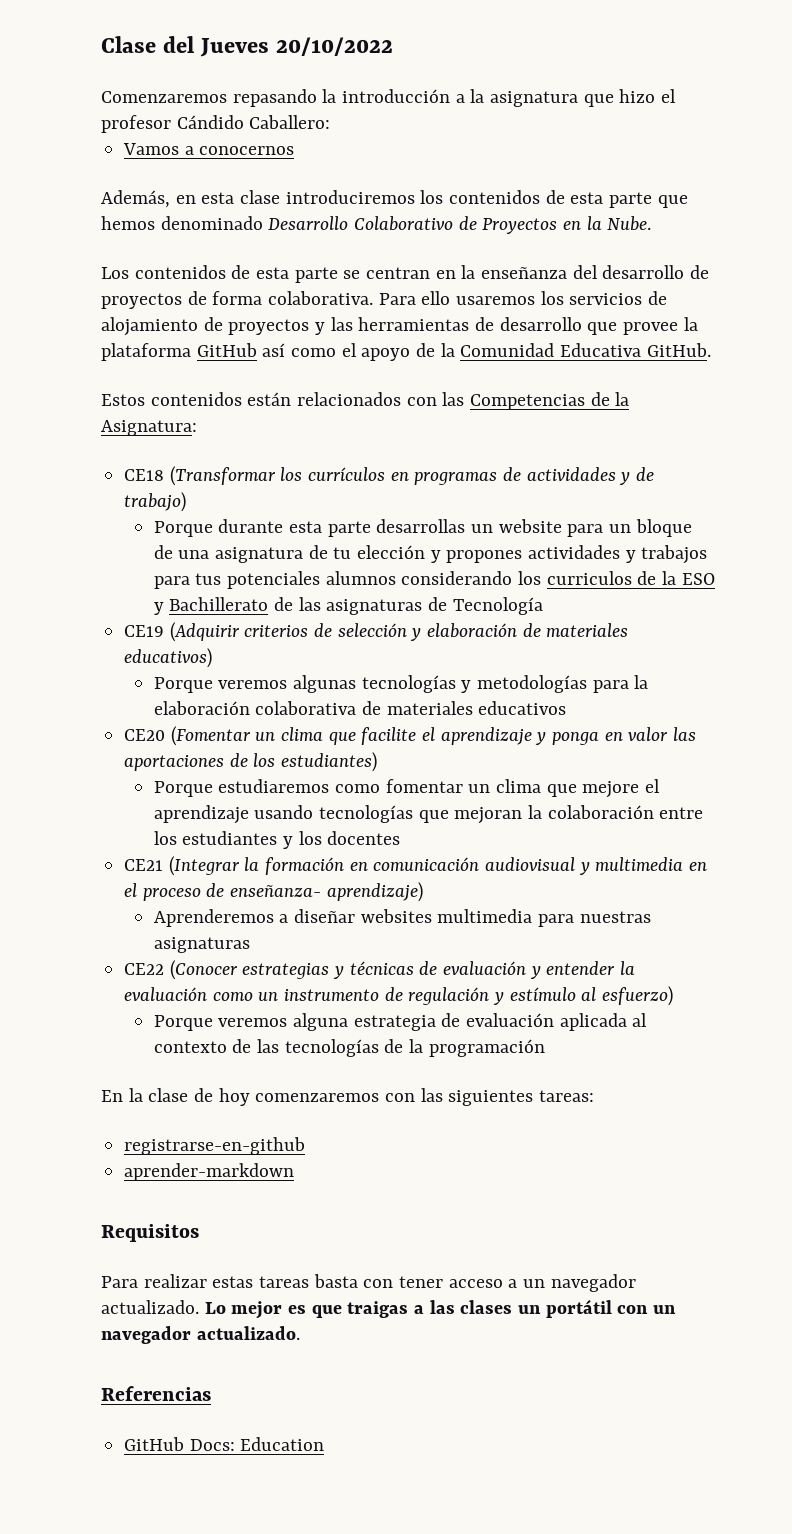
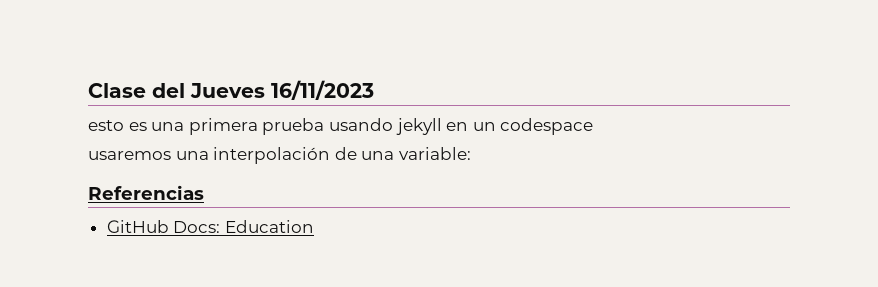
[275,37,393,56] [101,89,677,107] [101,115,331,133] [123,143,295,155] [101,190,688,208] [101,216,652,234] [101,265,710,283] [101,291,668,309] [101,317,698,336] [101,343,711,361] [101,392,630,410] [101,420,197,436] [124,466,655,486] [124,492,187,512] [153,519,692,537] [153,545,708,564] [153,571,715,589] [153,597,543,615] [124,622,629,642] [124,648,213,668] [153,675,649,693] [153,701,567,715] [124,726,697,746] [124,752,378,772] [153,779,661,798] [153,805,704,824] [153,831,401,849] [124,856,708,876] [124,882,423,902] [153,909,651,927] [153,937,250,953] [124,960,636,980] [124,986,674,1006] [153,1013,648,1031] [153,1039,545,1057] [101,1088,595,1106] [124,1137,306,1155] [124,1163,295,1181] [101,1224,199,1242] [101,1274,636,1292] [101,1299,677,1319] [101,1326,300,1344] 20/10/2022 // Comenzaremos repasando la introducción a la asignatura que hizo el profesor Cándido Caballero: // Vamos a conocernos // Además, en esta clase introduciremos los contenidos de esta parte que hemos denominado Desarrollo Colaborativo de Proyectos en la Nube. // Los contenidos de esta parte se centran en la enseñanza del desarrollo de proyectos de forma colaborativa. Para ello usaremos los servicios de alojamiento de proyectos y las herramientas de desarrollo que provee la plataforma GitHub así como el apoyo de la Comunidad Educativa GitHub. // Estos contenidos están relacionados con las Competencias de la Asignatura: // CE18 (Transformar los currículos en programas de actividades y de trabajo) // Porque durante esta parte desarrollas un website para un bloque de una asignatura de tu elección y propones actividades y trabajos para tus potenciales alumnos considerando los curriculos de la ESO y Bachillerato de las asignaturas de Tecnología // CE19 (Adquirir criterios de selección y elaboración de materiales educativos) // Porque veremos algunas tecnologías y metodologías para la elaboración colaborativa de materiales educativos // CE20 (Fomentar un clima que facilite el aprendizaje y ponga en valor las aportaciones de los estudiantes) // Porque estudiaremos como fomentar un clima que mejore el aprendizaje usando tecnologías que mejoran la colaboración entre los estudiantes y los docentes // CE21 (Integrar la formación en comunicación audiovisual y multimedia en el proceso de enseñanza- aprendizaje) // Aprenderemos a diseñar websites multimedia para nuestras asignaturas // CE22 (Conocer estrategias y técnicas de evaluación y entender la evaluación como un instrumento de regulación y estímulo al esfuerzo) // Porque veremos alguna estrategia de evaluación aplicada al contexto de las tecnologías de la programación // En la clase de hoy comenzaremos con las siguientes tareas: // registrarse-en-github // aprender-markdown // Requisitos // Para realizar estas tareas basta con tener acceso a un navegador actualizado. Lo mejor es que traigas a las clases un portátil con un navegador actualizado. -> [271,80,374,100] [88,118,594,135] [88,147,471,164] 16/11/2023 // esto es una primera prueba usando jekyll en un codespace // usaremos una interpolación de una variable:

